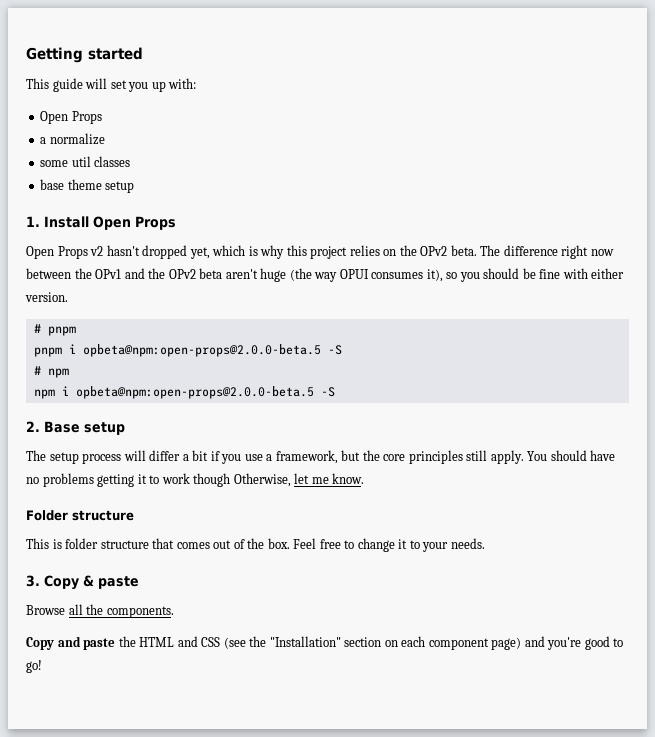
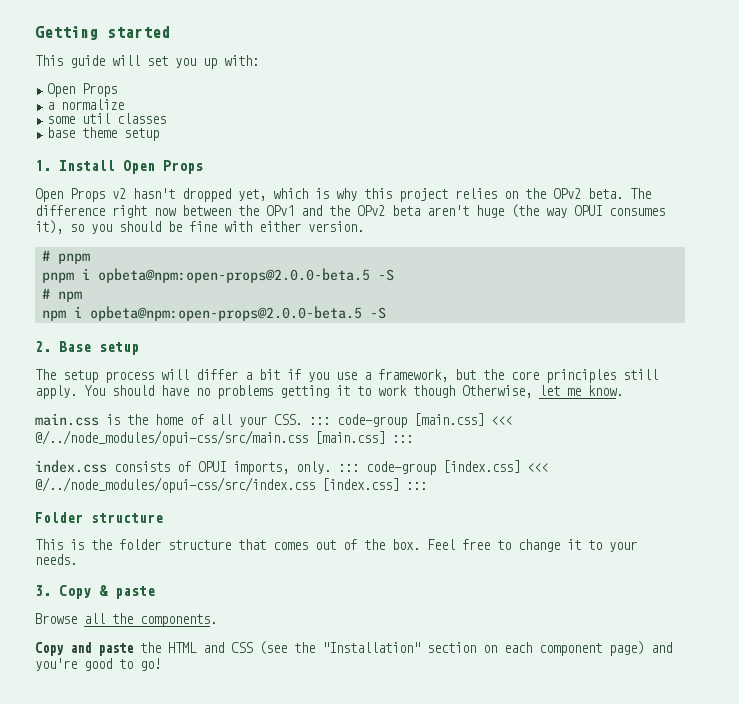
(365, 478) none -> [35,413,512,428] [35,430,413,446] [35,460,548,475] [35,477,427,493] // main.css is the home of all your CSS. ::: code-group [main.css] <<< @/../node_modules/opui-css/src/main.css [main.css] ::: // index.css consists of OPUI imports, only. ::: code-group [index.css] <<< @/../node_modules/opui-css/src/index.css [index.css] :::
(62, 544) none -> [91,539,112,550] the

